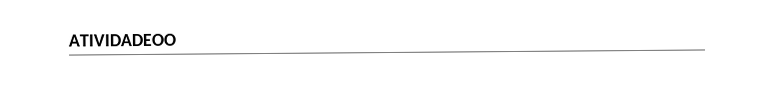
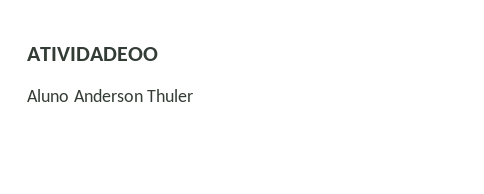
(176, 40) none -> [27,89,194,102] // Aluno Anderson Thuler

